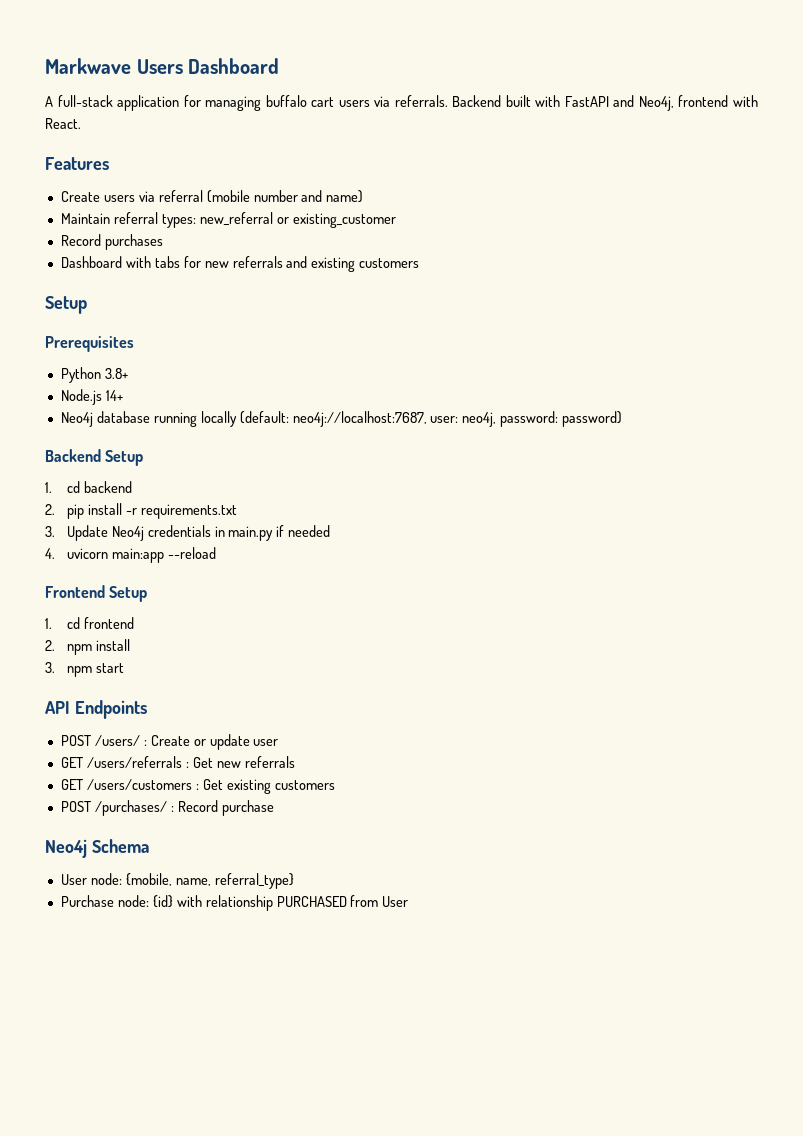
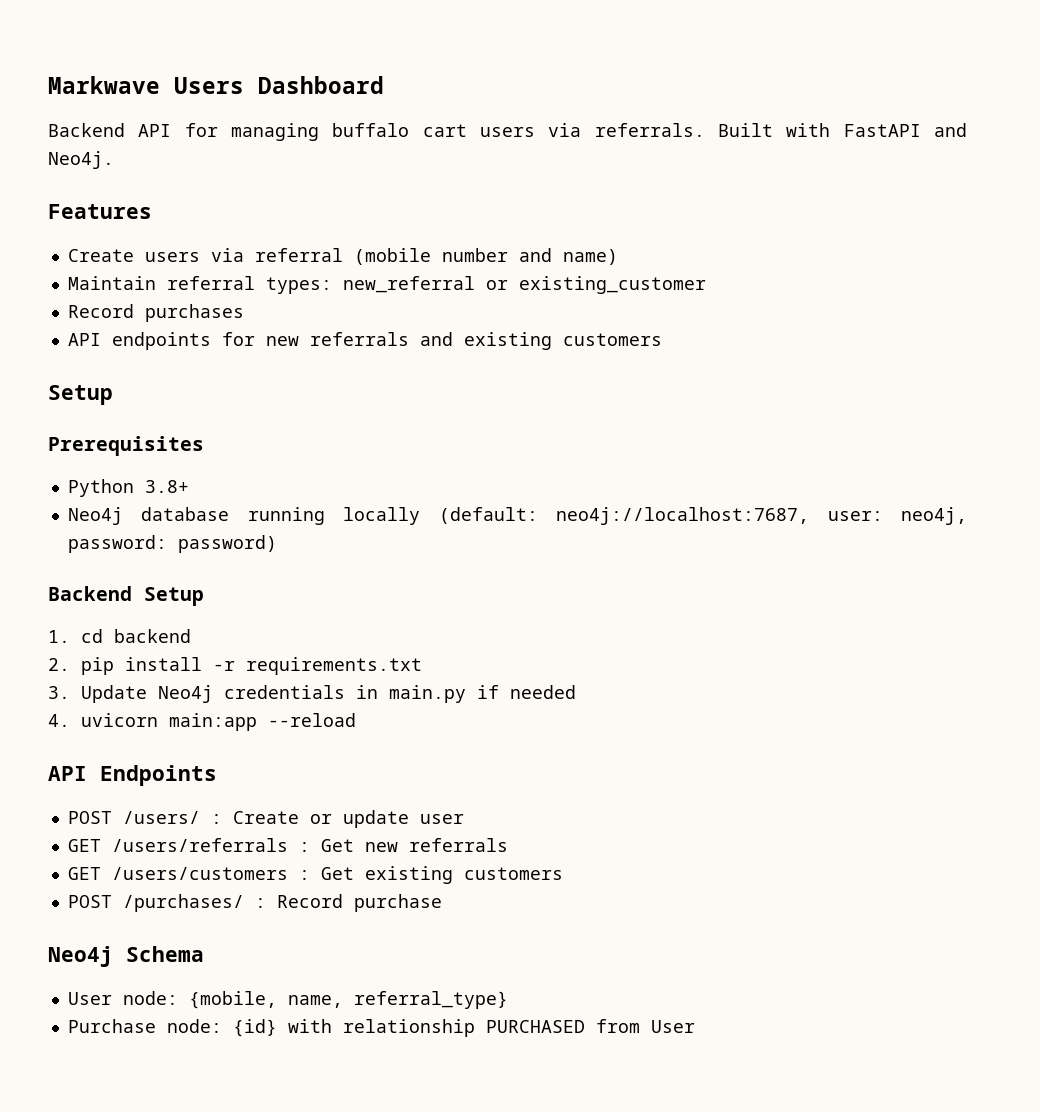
[45,95,180,111] A full-stack application -> [48,123,172,137] Backend API
[452,95,531,107] Backend built -> [718,123,773,137] Built
[638,95,758,111] [45,118,81,129] Neo4j, frontend with React. -> [48,151,114,169] Neo4j.
[60,256,180,268] Dashboard with tabs -> [67,332,211,350] API endpoints
[60,389,123,405] // Node.js 14+ -> (189, 486) none
[45,585,148,602] [45,617,134,629] [45,639,130,655] [45,662,124,677] // Frontend Setup // 1. cd frontend // 2. npm install // 3. npm start -> (357, 720) none

